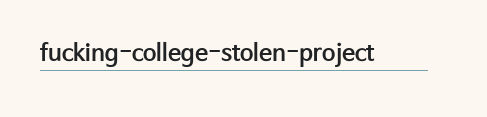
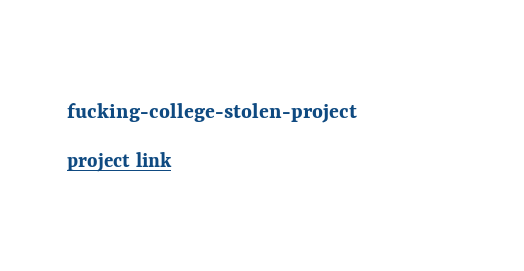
(375, 54) none -> [67,152,172,172] // project link

